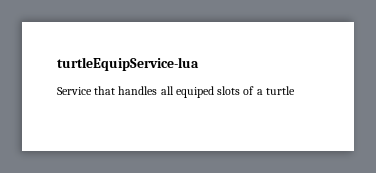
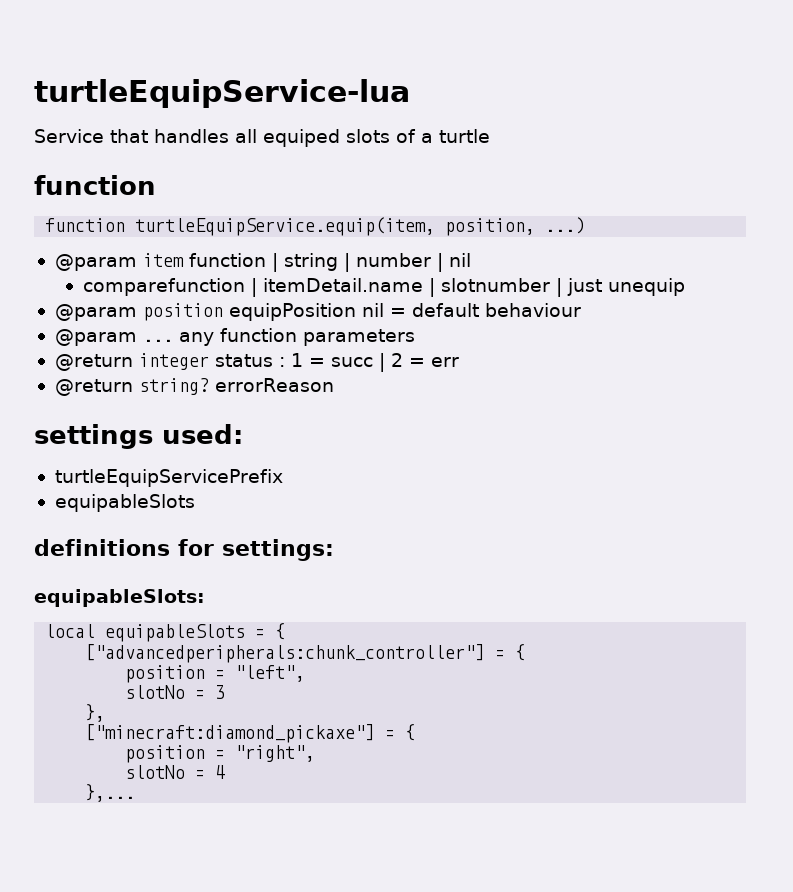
(295, 90) none -> [34,175,156,195] [45,217,586,236] [54,253,471,272] [83,278,686,297] [54,303,581,321] [54,328,415,346] [54,353,459,372] [54,378,334,396] [34,424,243,449] [54,469,283,487] [54,494,195,512] [34,539,334,561] [34,589,205,607] [45,623,286,642] [85,644,526,663] [125,665,306,683] [125,685,226,699] [85,704,106,722] [85,724,416,743] [125,745,316,763] [125,765,226,779] [85,784,136,802] // function // function turtleEquipService.equip(item, position, ...) // @param item function | string | number | nil // comparefunction | itemDetail.name | slotnumber | just unequip // @param position equipPosition nil = default behaviour // @param ... any function parameters // @return integer status : 1 = succ | 2 = err // @return string? errorReason // settings used: // turtleEquipServicePrefix // equipableSlots // definitions for settings: // equipableSlots: // local equipableSlots = { // ["advancedperipherals:chunk_controller"] = { // position = "left", // slotNo = 3 // }, // ["minecraft:diamond_pickaxe"] = { // position = "right", // slotNo = 4 // },...

